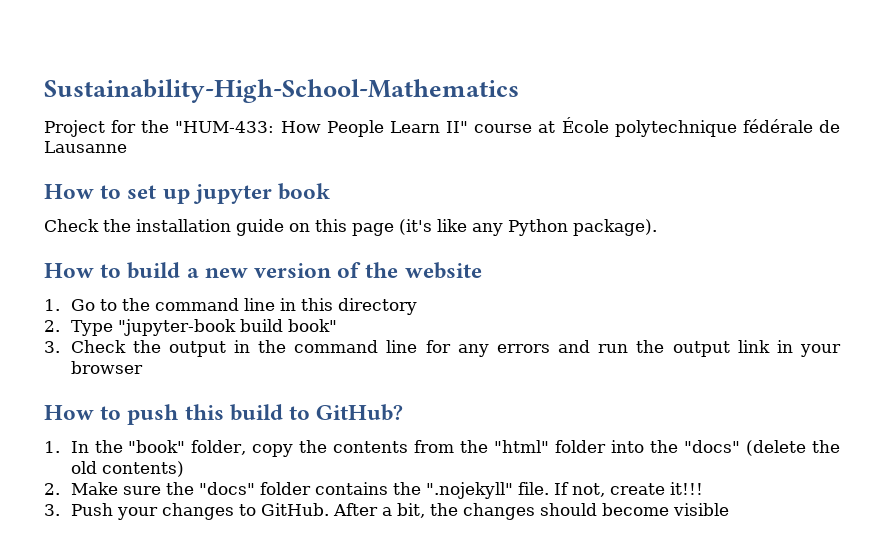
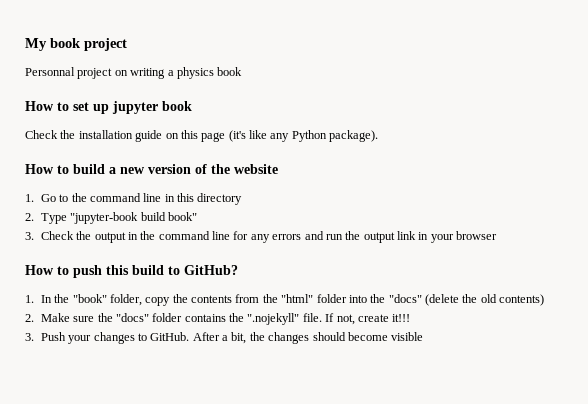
[44,79,519,103] [44,117,840,137] [44,141,127,153] Sustainability-High-School-Mathematics // Project for the "HUM-433: How People Learn II" course at École polytechnique fédérale de Lausanne -> [25,38,127,51] [25,67,243,79] My book project // Personnal project on writing a physics book

